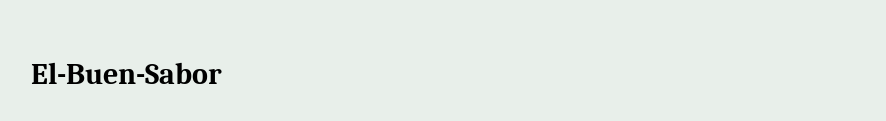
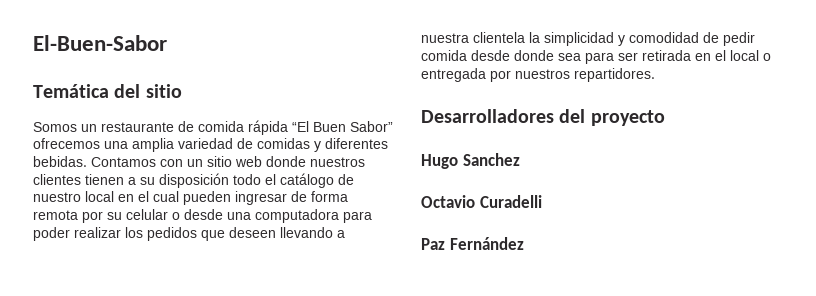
(222, 73) none -> [33,84,182,98] [33,120,393,135] [33,138,388,152] [33,156,365,167] [33,173,354,188] [33,191,348,205] [33,209,372,223] [33,227,345,241] [421,32,755,46] [421,50,771,64] [421,68,655,82] [421,109,665,126] [421,153,520,169] [421,195,542,208] [421,237,524,250] // Temática del sitio // Somos un restaurante de comida rápida “El Buen Sabor” ofrecemos una amplia variedad de comidas y diferentes bebidas. Contamos con un sitio web donde nuestros clientes tienen a su disposición todo el catálogo de nuestro local en el cual pueden ingresar de forma remota por su celular o desde una computadora para poder realizar los pedidos que deseen llevando a nuestra clientela la simplicidad y comodidad de pedir comida desde donde sea para ser retirada en el local o entregada por nuestros repartidores. // Desarrolladores del proyecto // Hugo Sanchez // Octavio Curadelli // Paz Fernández

